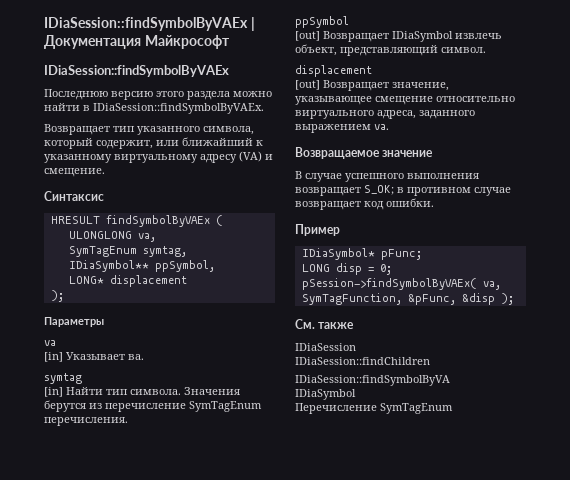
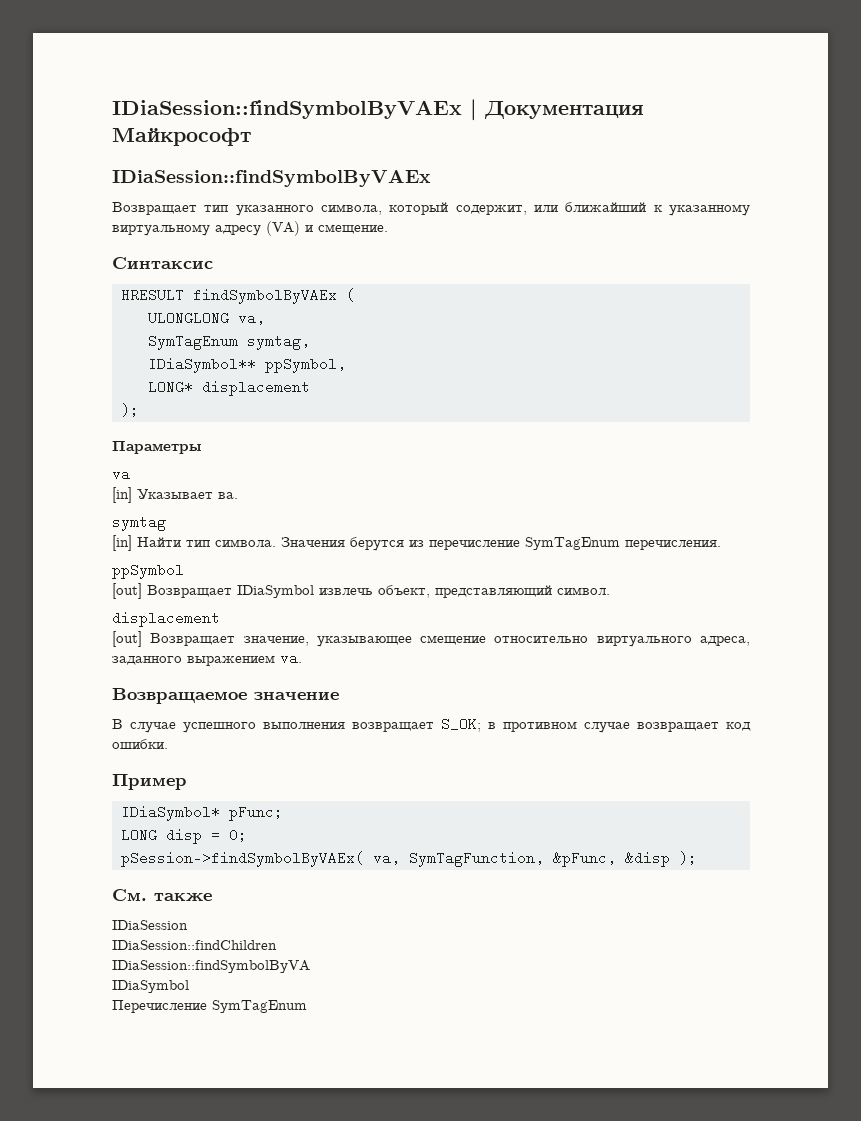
[44,89,272,100] [44,103,264,114] // Последнюю версию этого раздела можно найти в IDiaSession::findSymbolByVAEx. -> (431, 178) none

